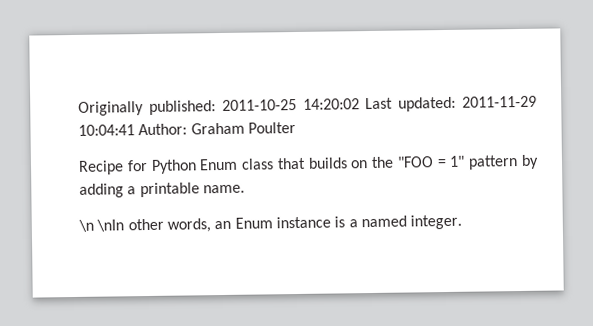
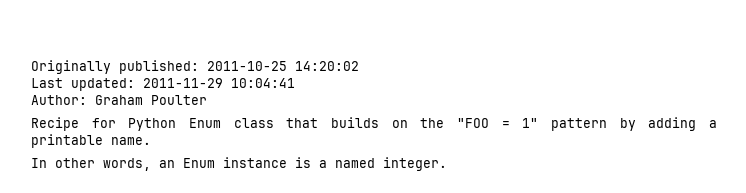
(360, 104) none -> (359, 66) //
(135, 130) none -> (295, 83) //
[78,219,125,232] \n \nIn -> [31,158,47,168] In

